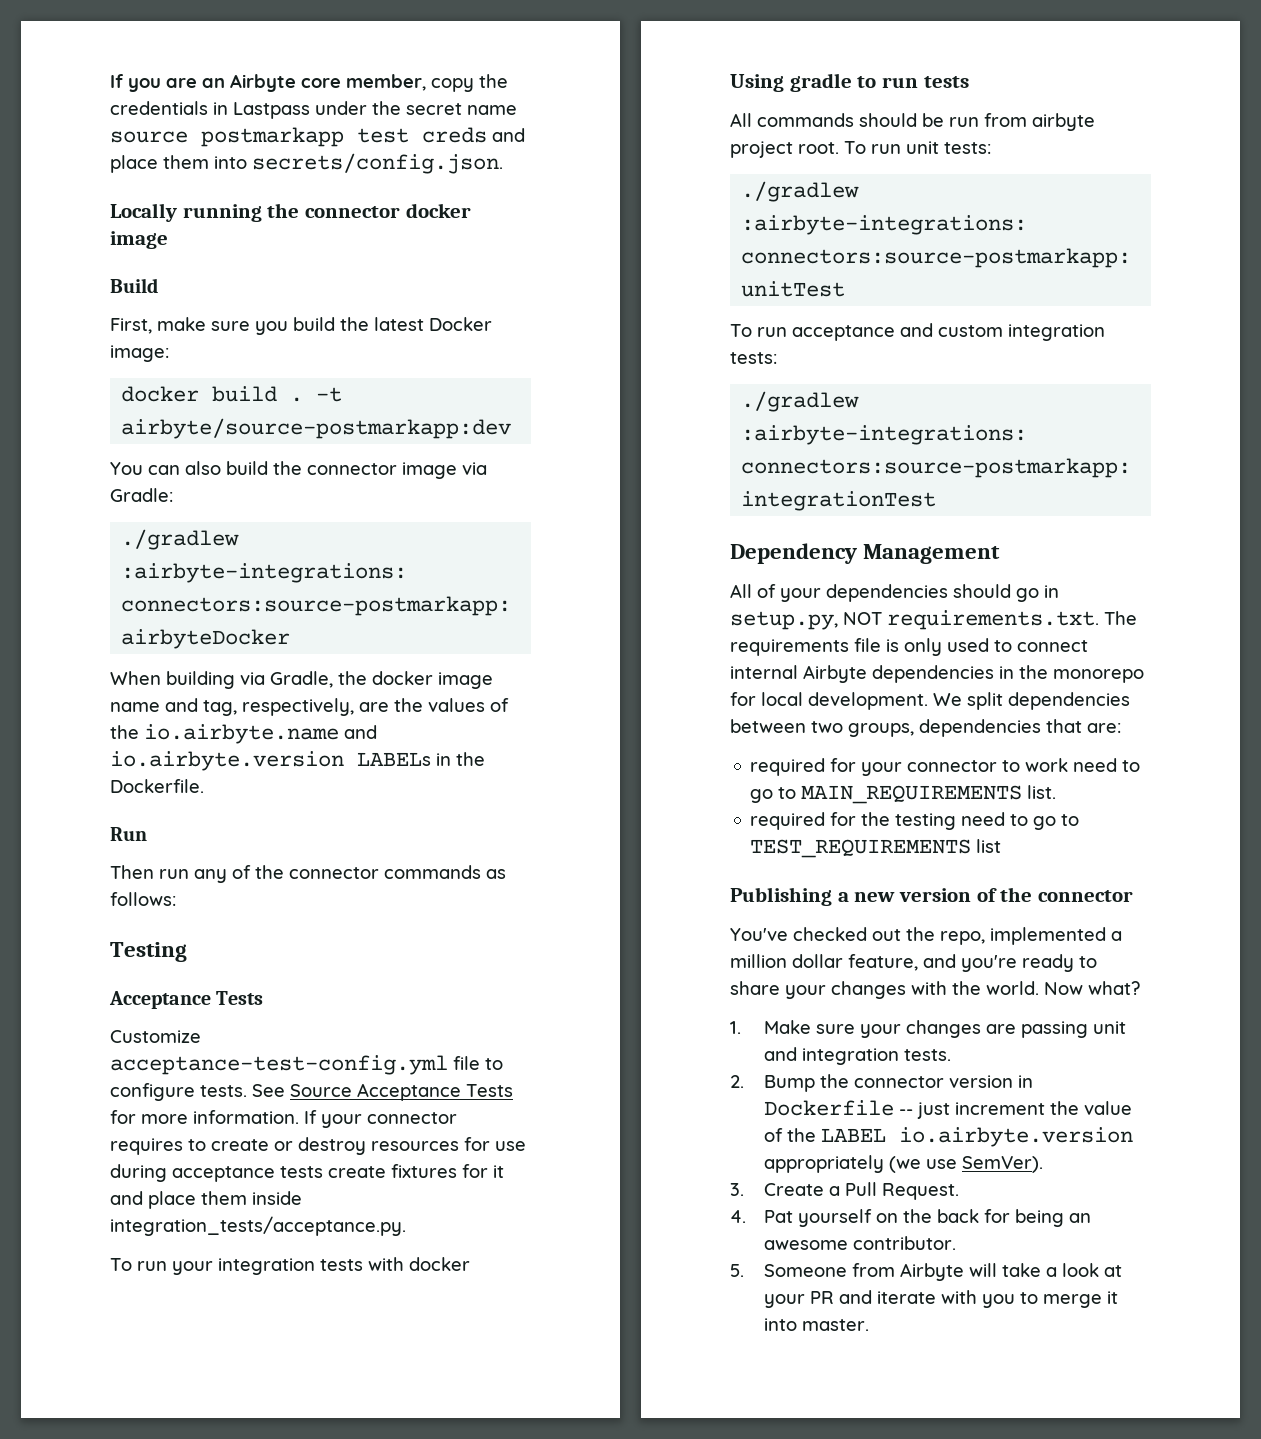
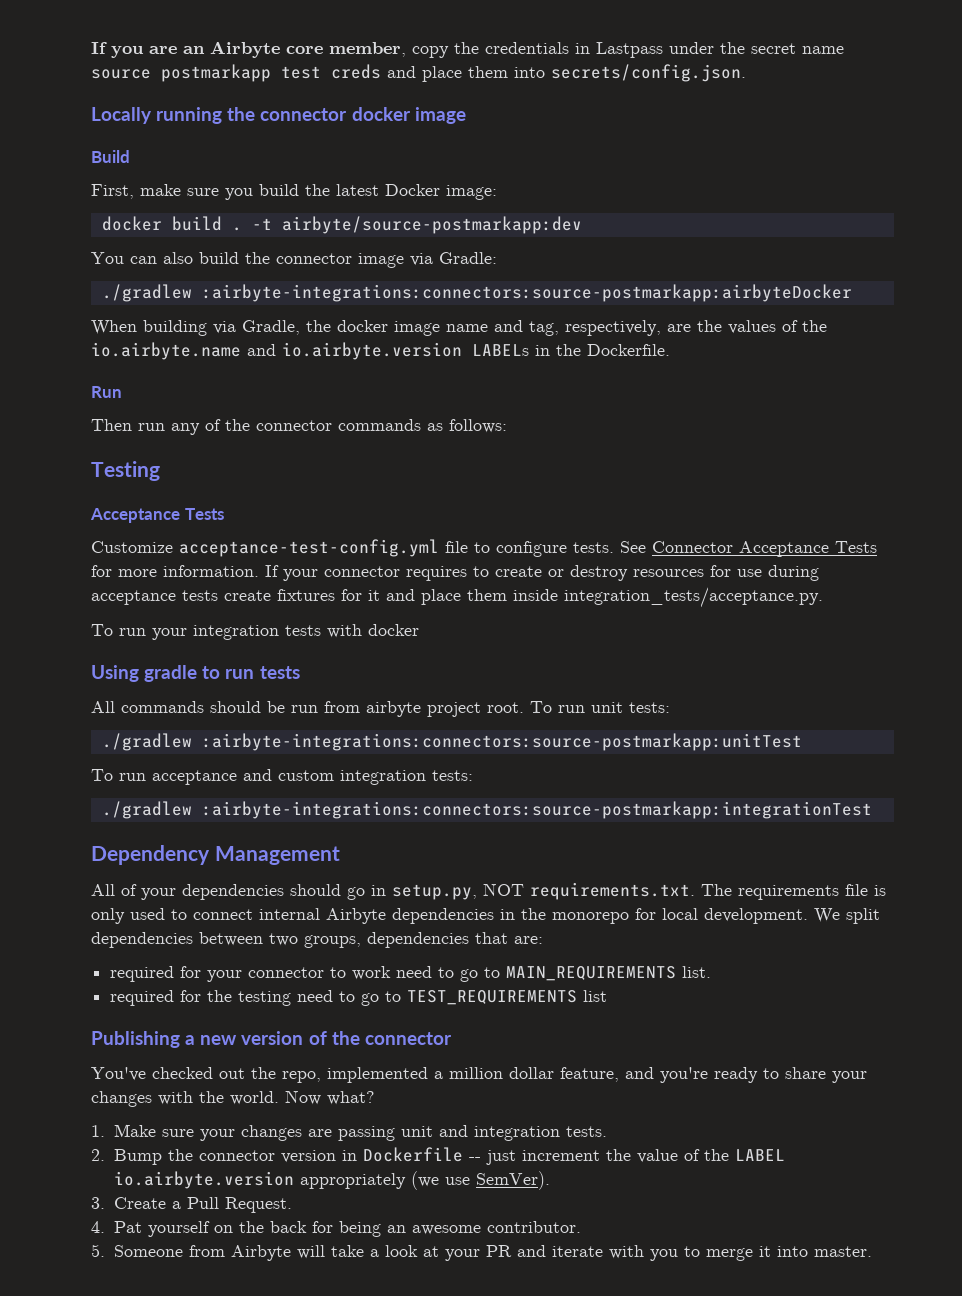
[290,1084,352,1097] Source -> [652,541,733,553] Connector

